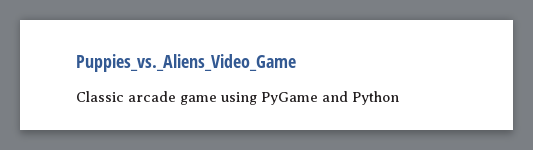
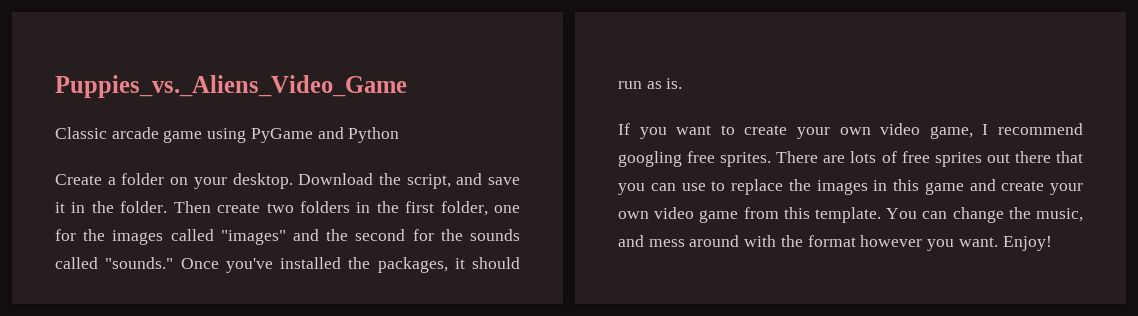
(399, 98) none -> [55,173,520,189] [55,201,520,216] [55,229,520,245] [55,257,520,273] [618,78,683,89] [618,123,1083,139] [618,151,1083,167] [618,179,1083,195] [618,207,1083,223] [618,235,1052,251] // Create a folder on your desktop. Download the script, and save it in the folder. Then create two folders in the first folder, one for the images called "images" and the second for the sounds called "sounds." Once you've installed the packages, it should run as is. // If you want to create your own video game, I recommend googling free sprites. There are lots of free sprites out there that you can use to replace the images in this game and create your own video game from this template. You can change the music, and mess around with the format however you want. Enjoy!

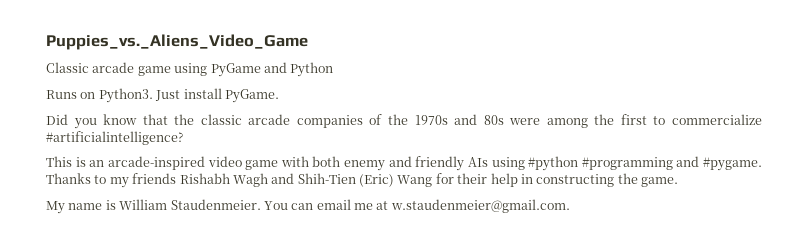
[55,173,520,189] [55,201,520,216] [55,229,520,245] [55,257,520,273] [618,78,683,89] [618,123,1083,139] [618,151,1083,167] [618,179,1083,195] [618,207,1083,223] [618,235,1052,251] Create a folder on your desktop. Download the script, and save it in the folder. Then create two folders in the first folder, one for the images called "images" and the second for the sounds called "sounds." Once you've installed the packages, it should run as is. // If you want to create your own video game, I recommend googling free sprites. There are lots of free sprites out there that you can use to replace the images in this game and create your own video game from this template. You can change the music, and mess around with the format however you want. Enjoy! -> [46,88,279,103] [46,114,762,129] [46,131,183,145] [46,156,762,171] [46,173,678,188] [46,199,570,214] Runs on Python3. Just install PyGame. // Did you know that the classic arcade companies of the 1970s and 80s were among the first to commercialize #artificialintelligence? // This is an arcade-inspired video game with both enemy and friendly AIs using #python #programming and #pygame. Thanks to my friends Rishabh Wagh and Shih-Tien (Eric) Wang for their help in constructing the game. // My name is William Staudenmeier. You can email me at w.staudenmeier@gmail.com.

